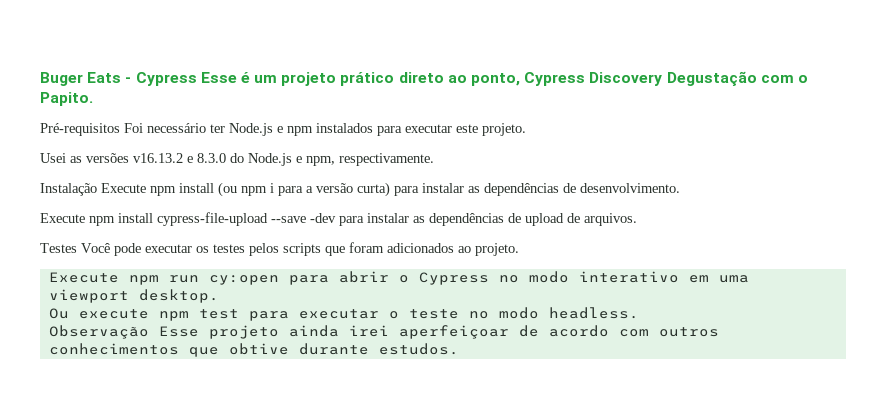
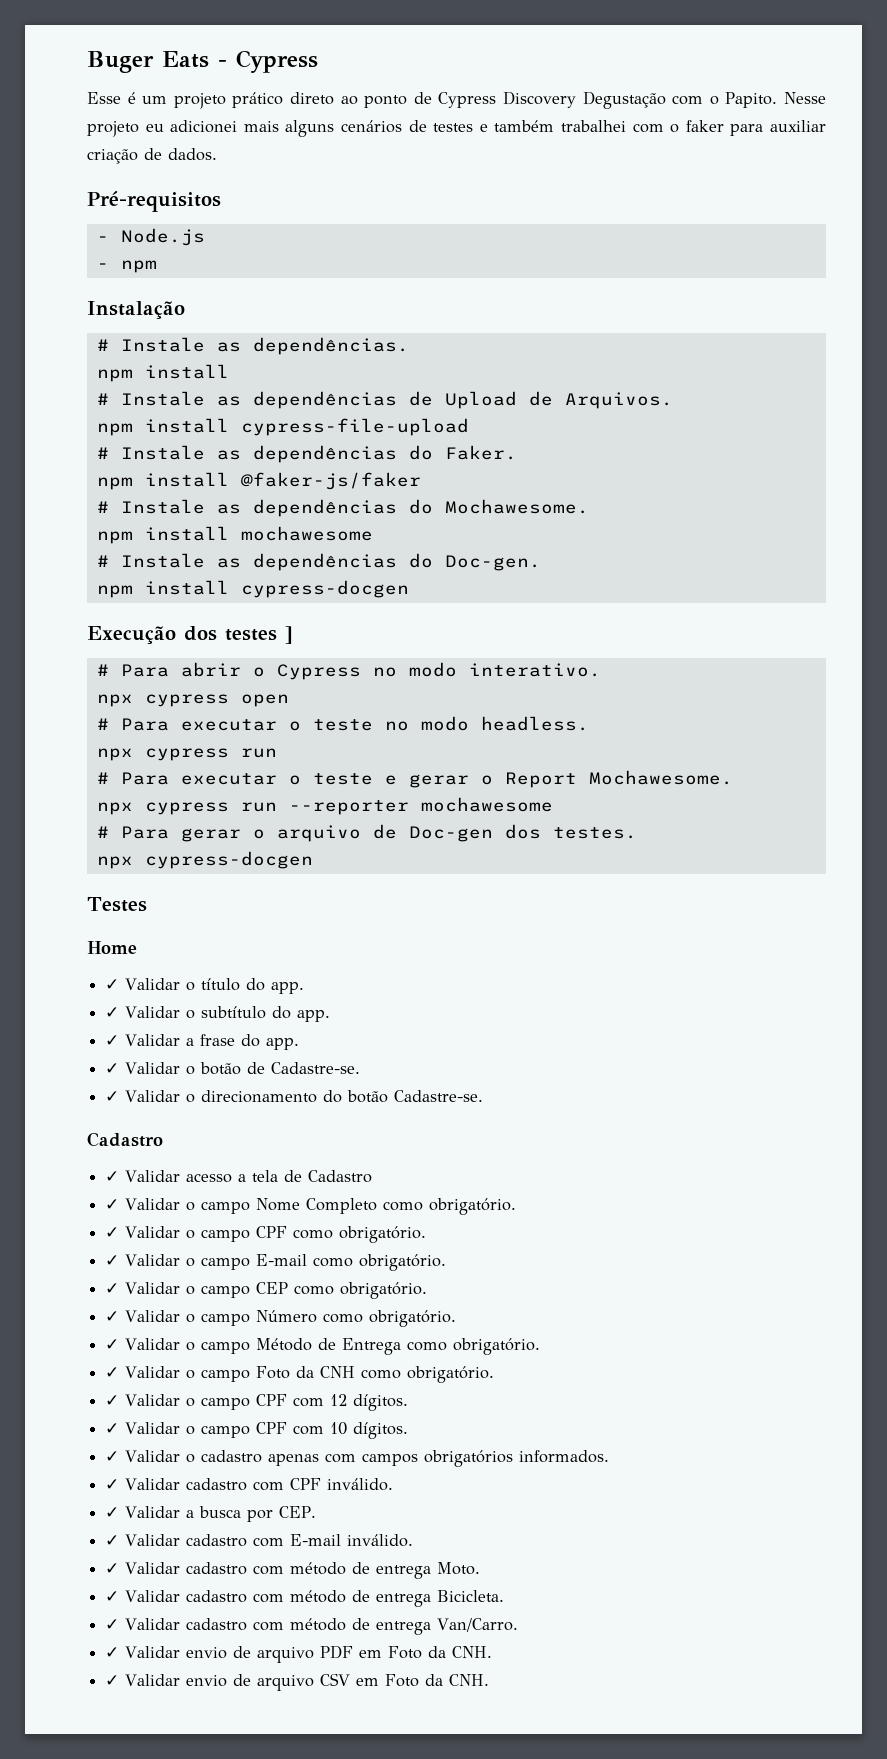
(197, 79) none -> (318, 61) //
[471,73,521,86] ponto, -> [364,92,432,108] ponto de
[40,123,526,136] [40,153,434,166] [40,182,680,197] [40,212,637,226] [40,242,519,256] [48,272,329,285] // Pré-requisitos Foi necessário ter Node.js e npm instalados para executar este projeto. // Usei as versões v16.13.2 e 8.3.0 do Node.js e npm, respectivamente. // Instalação Execute npm install (ou npm i para a versão curta) para instalar as dependências de desenvolvimento. // Execute npm install cypress-file-upload --save -dev para instalar as dependências de upload de arquivos. // Testes Você pode executar os testes pelos scripts que foram adicionados ao projeto. // Execute npm run cy:open para -> [784,92,827,104] [87,120,827,137] [87,148,217,164] [87,191,221,212] [96,228,205,246] [96,260,157,273] [87,301,185,319] [96,337,409,355] [96,364,229,382] [96,391,673,409] [96,418,469,436] [96,445,517,463] [96,472,421,490] [96,499,589,517] [96,526,373,544] [96,553,541,571] [96,580,409,598] [87,626,293,644] [96,664,169,677] Nesse projeto eu adicionei mais alguns cenários de testes e também trabalhei com o faker para auxiliar criação de dados. // Pré-requisitos // - Node.js // - npm // Instalação // # Instale as dependências. // npm install // # Instale as dependências de Upload de Arquivos. // npm install cypress-file-upload // # Instale as dependências do Faker. // npm install @faker-js/faker // # Instale as dependências do Mochawesome. // npm install mochawesome // # Instale as dependências do Doc-gen. // npm install cypress-docgen // Execução dos testes ] // # Para
[578,271,749,283] [48,289,219,303] [48,308,289,321] interativo em uma viewport desktop. // Ou execute npm test para -> [468,663,601,677] [96,694,289,707] [96,718,169,731] interativo. // npx cypress open // # Para
[48,325,719,339] [48,343,459,357] Observação Esse projeto ainda irei aperfeiçoar de acordo com outros conhecimentos que obtive durante estudos. -> [96,748,277,761] [96,770,733,788] [96,797,553,815] [96,824,637,842] [96,851,313,869] [87,897,147,912] [87,941,137,954] [105,978,305,994] [105,1006,331,1022] [105,1034,300,1050] [105,1062,361,1075] [105,1090,484,1103] [87,1132,163,1147] [105,1170,373,1183] [105,1198,517,1215] [105,1226,427,1243] [105,1254,447,1271] [105,1282,428,1299] [105,1310,457,1327] [105,1338,541,1355] [105,1366,495,1383] [105,1394,409,1411] [105,1422,409,1439] [105,1450,610,1467] [105,1478,394,1491] [105,1506,317,1522] [105,1534,414,1547] [105,1562,481,1579] [105,1590,505,1607] [105,1618,519,1635] [105,1645,493,1663] [105,1673,490,1691] npx cypress run // # Para executar o teste e gerar o Report Mochawesome. // npx cypress run --reporter mochawesome // # Para gerar o arquivo de Doc-gen dos testes. // npx cypress-docgen // Testes // Home // ✓ Validar o título do app. // ✓ Validar o subtítulo do app. // ✓ Validar a frase do app. // ✓ Validar o botão de Cadastre-se. // ✓ Validar o direcionamento do botão Cadastre-se. // Cadastro // ✓ Validar acesso a tela de Cadastro // ✓ Validar o campo Nome Completo como obrigatório. // ✓ Validar o campo CPF como obrigatório. // ✓ Validar o campo E-mail como obrigatório. // ✓ Validar o campo CEP como obrigatório. // ✓ Validar o campo Número como obrigatório. // ✓ Validar o campo Método de Entrega como obrigatório. // ✓ Validar o campo Foto da CNH como obrigatório. // ✓ Validar o campo CPF com 12 dígitos. // ✓ Validar o campo CPF com 10 dígitos. // ✓ Validar o cadastro apenas com campos obrigatórios informados. // ✓ Validar cadastro com CPF inválido. // ✓ Validar a busca por CEP. // ✓ Validar cadastro com E-mail inválido. // ✓ Validar cadastro com método de entrega Moto. // ✓ Validar cadastro com método de entrega Bicicleta. // ✓ Validar cadastro com método de entrega Van/Carro. // ✓ Validar envio de arquivo PDF em Foto da CNH. // ✓ Validar envio de arquivo CSV em Foto da CNH.

